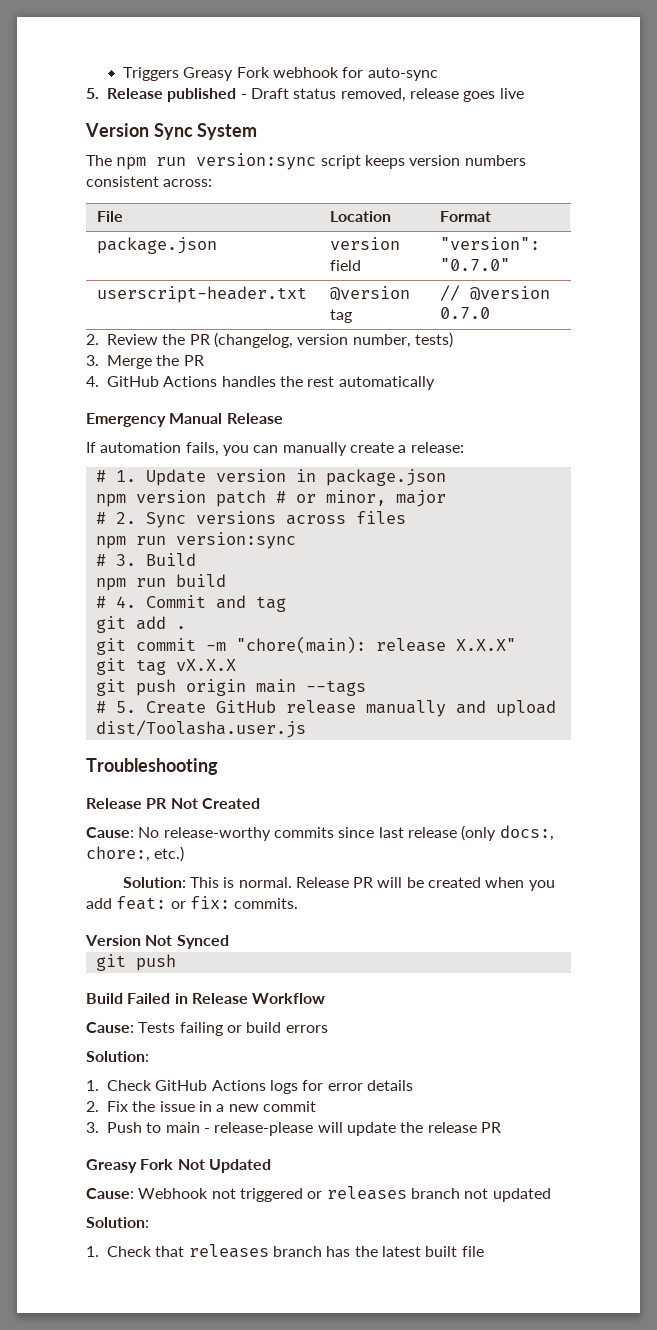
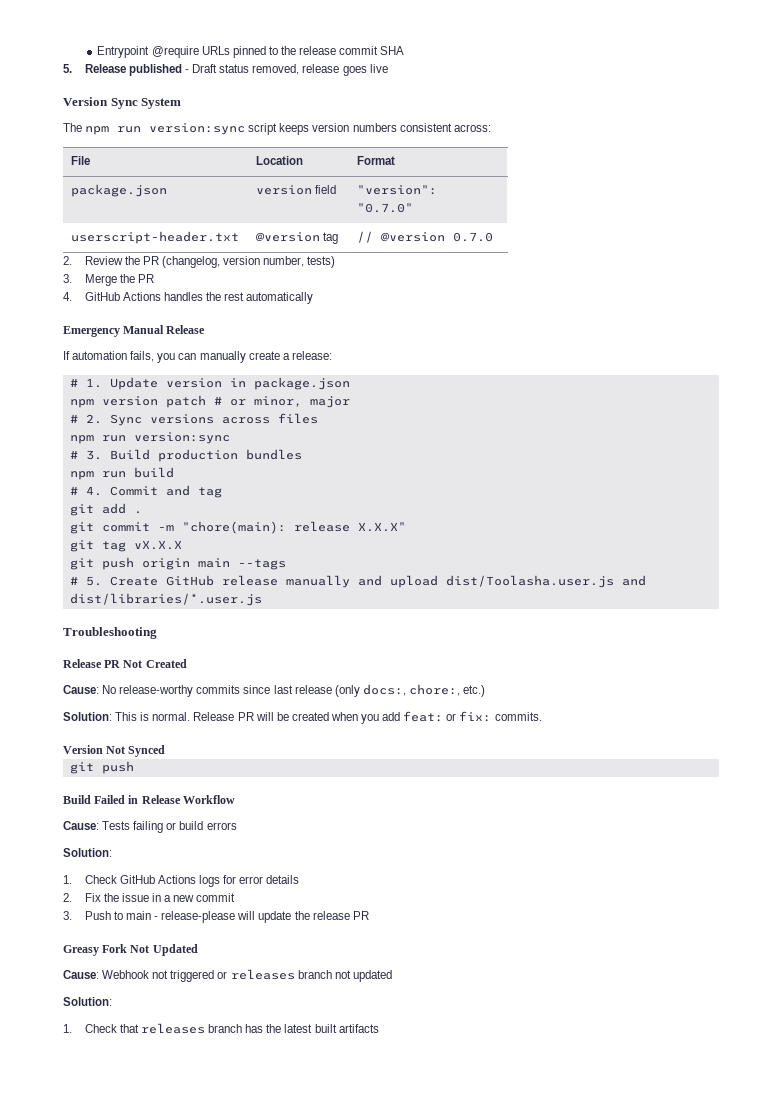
[123,67,438,81] Triggers Greasy Fork webhook for auto-sync -> [97,46,405,58] Entrypoint @require URLs pinned to the release commit SHA
(196, 559) none -> [157,449,302,462] production bundles
(306, 729) none -> [621,575,646,586] [69,593,262,606] and dist/libraries/*.user.js
[461,1246,484,1257] file -> [338,1024,379,1033] artifacts

